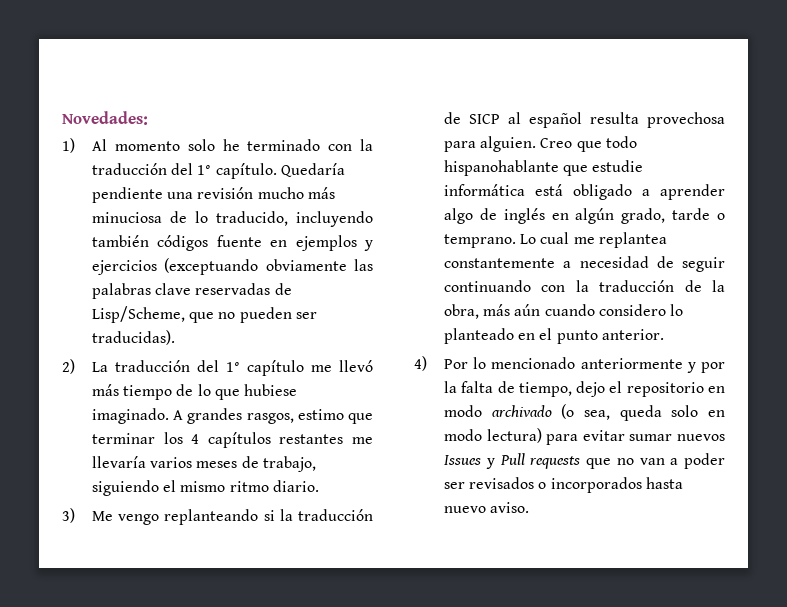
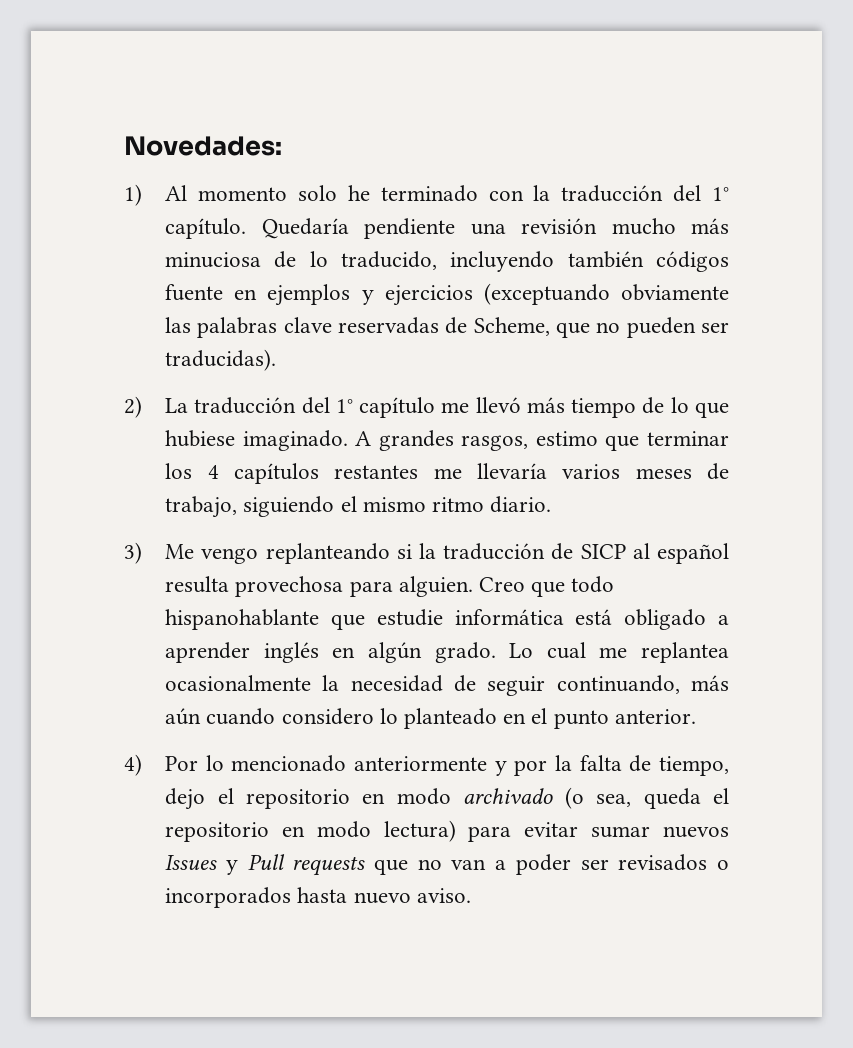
[92,306,186,323] Lisp/Scheme, -> [473,317,550,336] Scheme,
[444,208,497,224] algo de -> (251, 652) none
[621,208,725,224] [444,234,517,248] grado, tarde o temprano. -> [434,642,496,663] grado.
[444,258,572,268] constantemente a -> [165,675,340,691] ocasionalmente la
[444,280,725,292] [444,304,480,319] continuando con la traducción de la obra, -> [556,675,680,694] continuando,
[671,405,699,417] solo -> [713,788,729,804] [165,822,270,842] el repositorio

